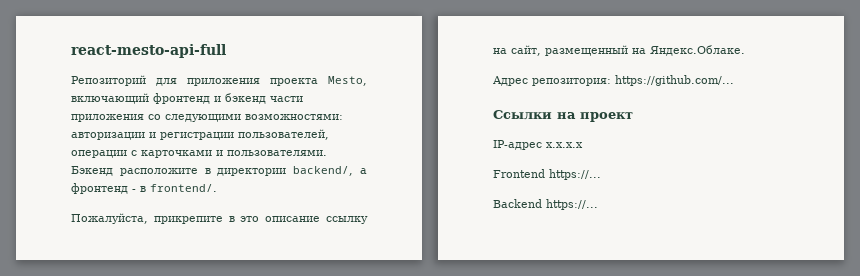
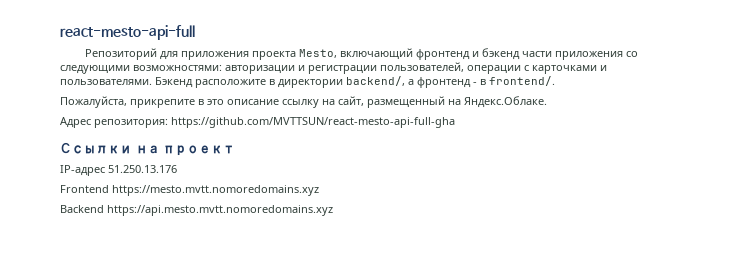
[615,75,734,86] https://github.com/... -> [171,117,455,128] https://github.com/MVTTSUN/react-mesto-api-full-gha
[546,142,583,148] x.x.x.x -> [108,165,177,173] 51.250.13.176
[549,169,601,180] https://... -> [112,185,319,196] https://mesto.mvtt.nomoredomains.xyz
[546,199,598,210] https://... -> [107,205,333,216] https://api.mesto.mvtt.nomoredomains.xyz

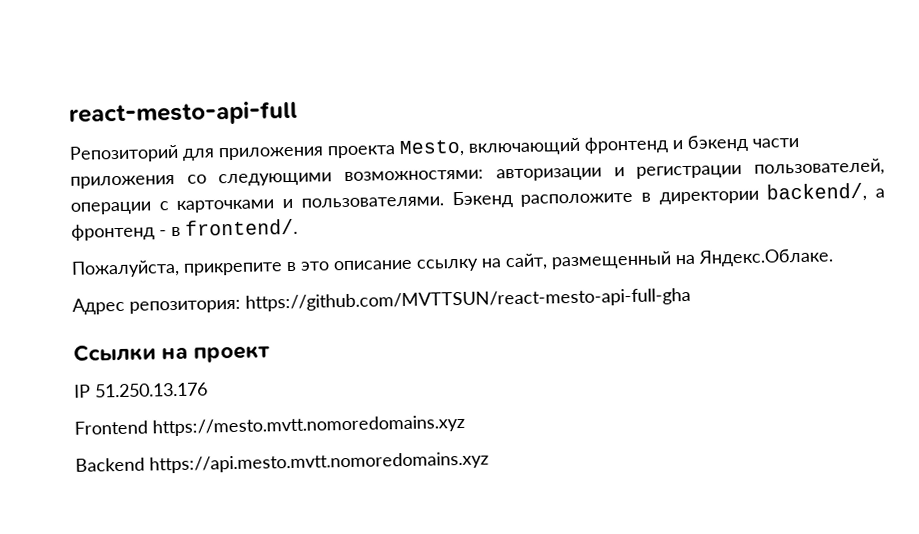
[60,165,105,176] IP-адрес -> [74,384,91,398] IP

